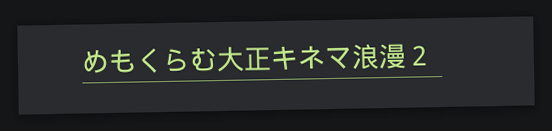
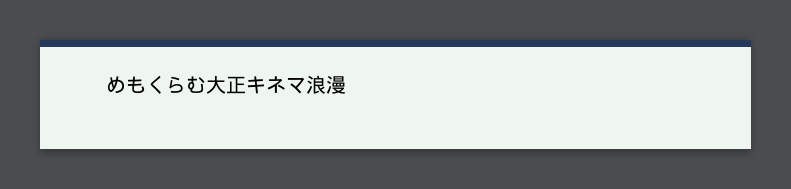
[405,45,434,66] ２ -> (346, 84) none

